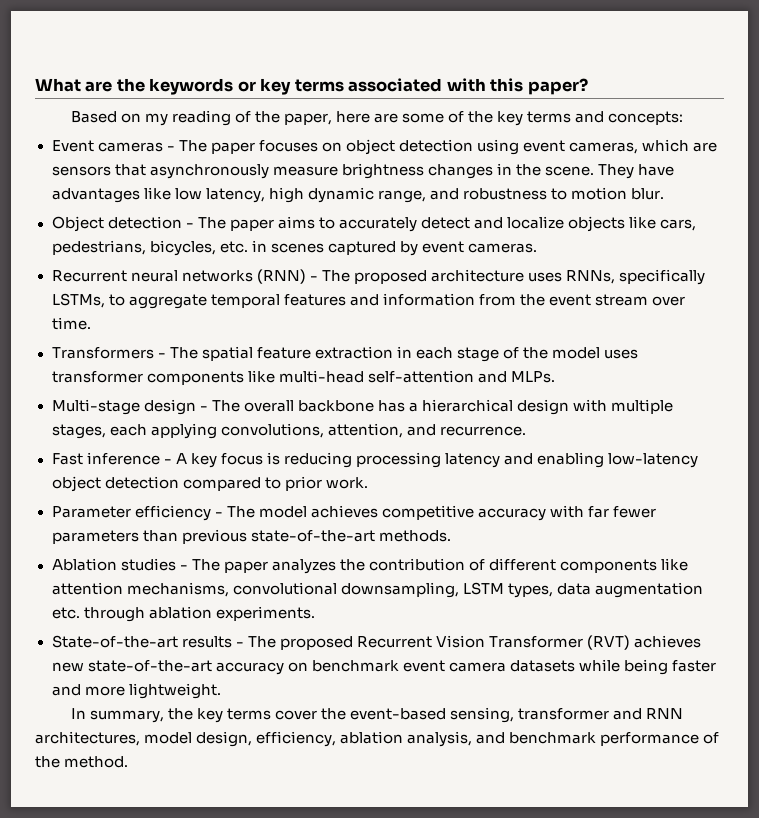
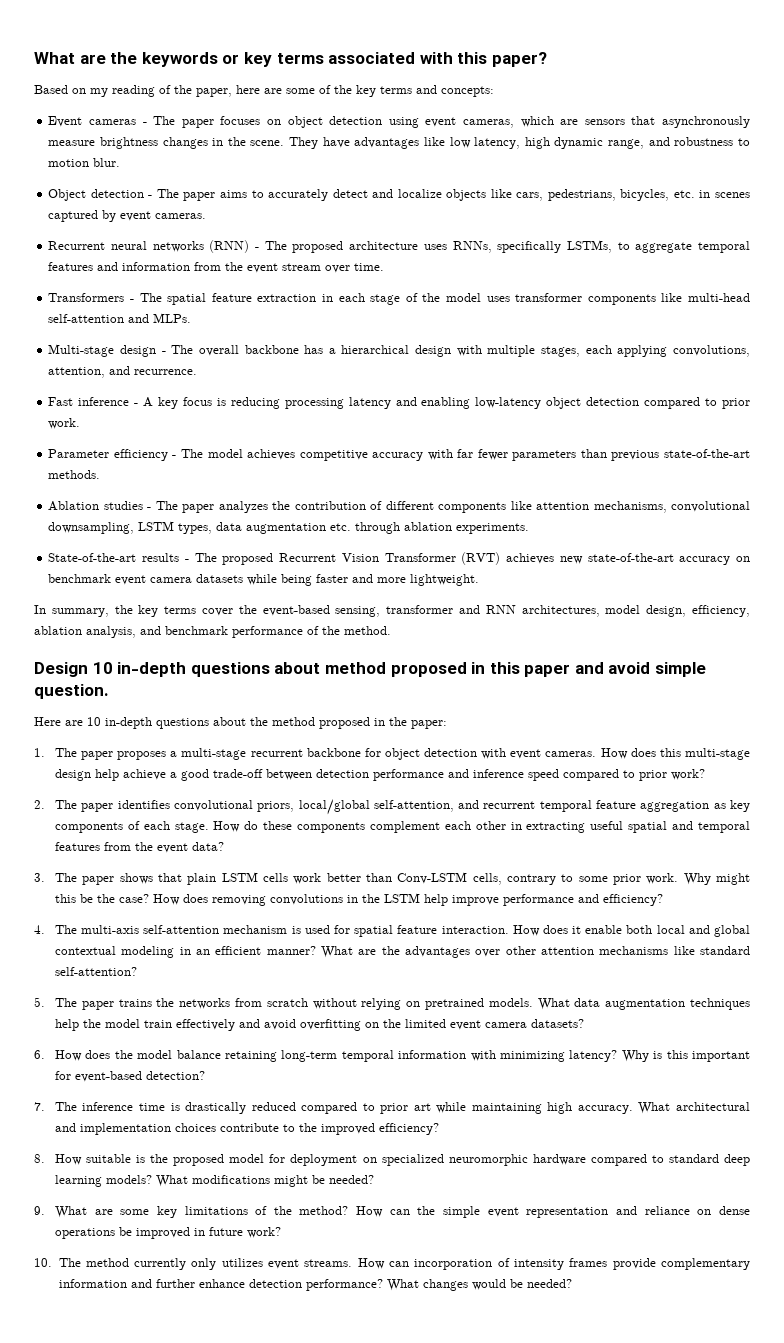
(129, 762) none -> [34,662,707,677] [34,684,109,699] [34,717,447,729] [34,748,750,760] [54,769,705,781] [34,799,750,815] [54,821,750,833] [54,842,224,853] [34,872,751,885] [54,893,663,906] [34,925,751,937] [54,946,750,958] [54,967,137,976] [34,997,750,1010] [54,1019,584,1031] [34,1050,750,1062] [54,1071,205,1082] [34,1102,750,1114] [54,1123,439,1135] [34,1154,750,1166] [54,1175,374,1187] [34,1206,750,1218] [54,1227,281,1239] [34,1258,750,1270] [58,1279,572,1291] // Design 10 in-depth questions about method proposed in this paper and avoid simple question. // Here are 10 in-depth questions about the method proposed in the paper: // 1. The paper proposes a multi-stage recurrent backbone for object detection with event cameras. How does this multi-stage design help achieve a good trade-off between detection performance and inference speed compared to prior work? // 2. The paper identifies convolutional priors, local/global self-attention, and recurrent temporal feature aggregation as key components of each stage. How do these components complement each other in extracting useful spatial and temporal features from the event data? // 3. The paper shows that plain LSTM cells work better than Conv-LSTM cells, contrary to some prior work. Why might this be the case? How does removing convolutions in the LSTM help improve performance and efficiency? // 4. The multi-axis self-attention mechanism is used for spatial feature interaction. How does it enable both local and global contextual modeling in an efficient manner? What are the advantages over other attention mechanisms like standard self-attention? // 5. The paper trains the networks from scratch without relying on pretrained models. What data augmentation techniques help the model train effectively and avoid overfitting on the limited event camera datasets? // 6. How does the model balance retaining long-term temporal information with minimizing latency? Why is this important for event-based detection? // 7. The inference time is drastically reduced compared to prior art while maintaining high accuracy. What architectural and implementation choices contribute to the improved efficiency? // 8. How suitable is the proposed model for deployment on specialized neuromorphic hardware compared to standard deep learning models? What modifications might be needed? // 9. What are some key limitations of the method? How can the simple event representation and reliance on dense operations be improved in future work? // 10. The method currently only utilizes event streams. How can incorporation of intensity frames provide complementary information and further enhance detection performance? What changes would be needed?

